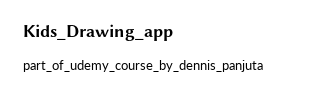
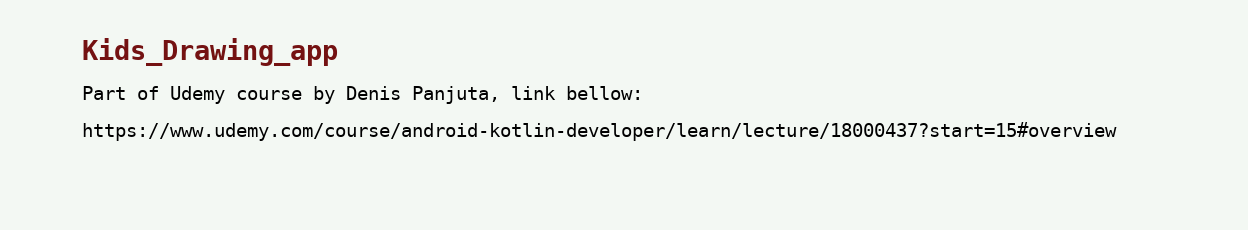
[23,60,263,72] part_of_udemy_course_by_dennis_panjuta -> [82,86,643,104] [82,122,1117,141] Part of Udemy course by Denis Panjuta, link bellow: // https://www.udemy.com/course/android-kotlin-developer/learn/lecture/18000437?start=15#overview

